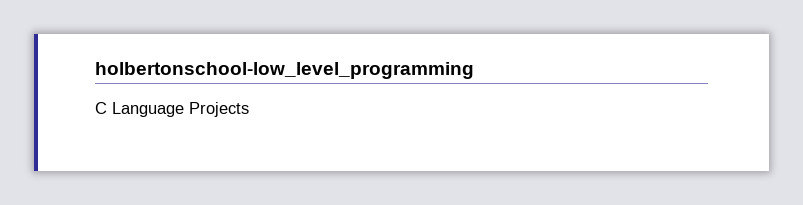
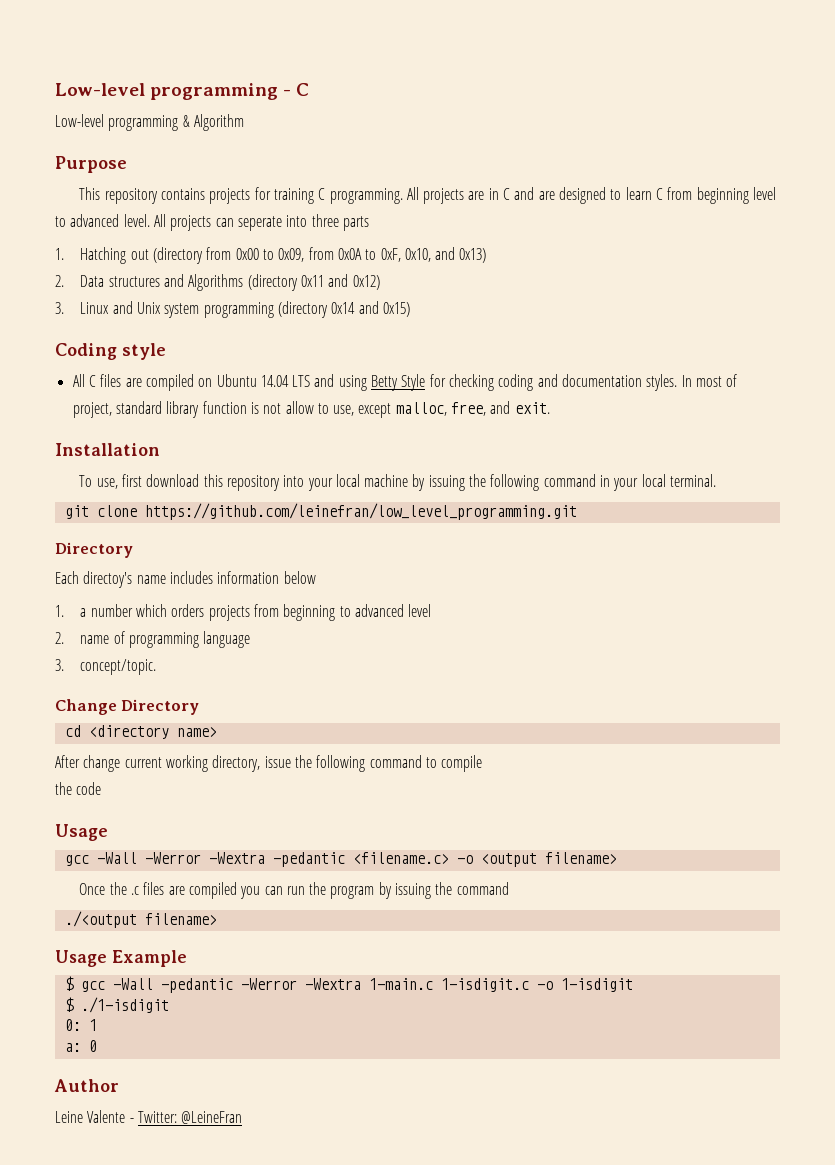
[95,62,474,79] [95,102,249,117] holbertonschool-low_level_programming // C Language Projects -> [55,83,310,100] [55,114,244,131] [55,156,127,173] [79,187,776,204] [55,214,369,231] [55,247,487,264] [55,274,380,291] [55,301,410,318] [55,343,166,360] [72,374,738,391] [72,401,550,418] [55,443,160,456] [79,474,717,491] [64,503,577,520] [55,542,133,558] [55,571,316,588] [55,604,432,621] [55,631,251,648] [55,659,157,675] [55,699,200,715] [64,725,217,739] [55,755,483,772] [55,782,102,795] [55,824,108,841] [64,852,617,867] [79,882,509,899] [64,911,217,928] [55,950,187,967] [64,976,633,993] [64,997,169,1013] [64,1019,97,1031] [64,1040,97,1052] [54,1079,119,1092] [55,1110,243,1124] Low-level programming - C // Low-level programming & Algorithm // Purpose // This repository contains projects for training C programming. All projects are in C and are designed to learn C from beginning level to advanced level. All projects can seperate into three parts // 1. Hatching out (directory from 0x00 to 0x09, from 0x0A to 0xF, 0x10, and 0x13) // 2. Data structures and Algorithms (directory 0x11 and 0x12) // 3. Linux and Unix system programming (directory 0x14 and 0x15) // Coding style // All C files are compiled on Ubuntu 14.04 LTS and using Betty Style for checking coding and documentation styles. In most of project, standard library function is not allow to use, except malloc, free, and exit. // Installation // To use, first download this repository into your local machine by issuing the following command in your local terminal. // git clone https://github.com/leinefran/low_level_programming.git // Directory // Each directoy's name includes information below // 1. a number which orders projects from beginning to advanced level // 2. name of programming language // 3. concept/topic. // Change Directory // cd <directory name> // After change current working directory, issue the following command to compile // the code // Usage // gcc -Wall -Werror -Wextra -pedantic <filename.c> -o <output filename> // Once the .c files are compiled you can run the program by issuing the command // ./<output filename> // Usage Example // $ gcc -Wall -pedantic -Werror -Wextra 1-main.c 1-isdigit.c -o 1-isdigit // $ ./1-isdigit // 0: 1 // a: 0 // Author // Leine Valente - Twitter: @LeineFran

